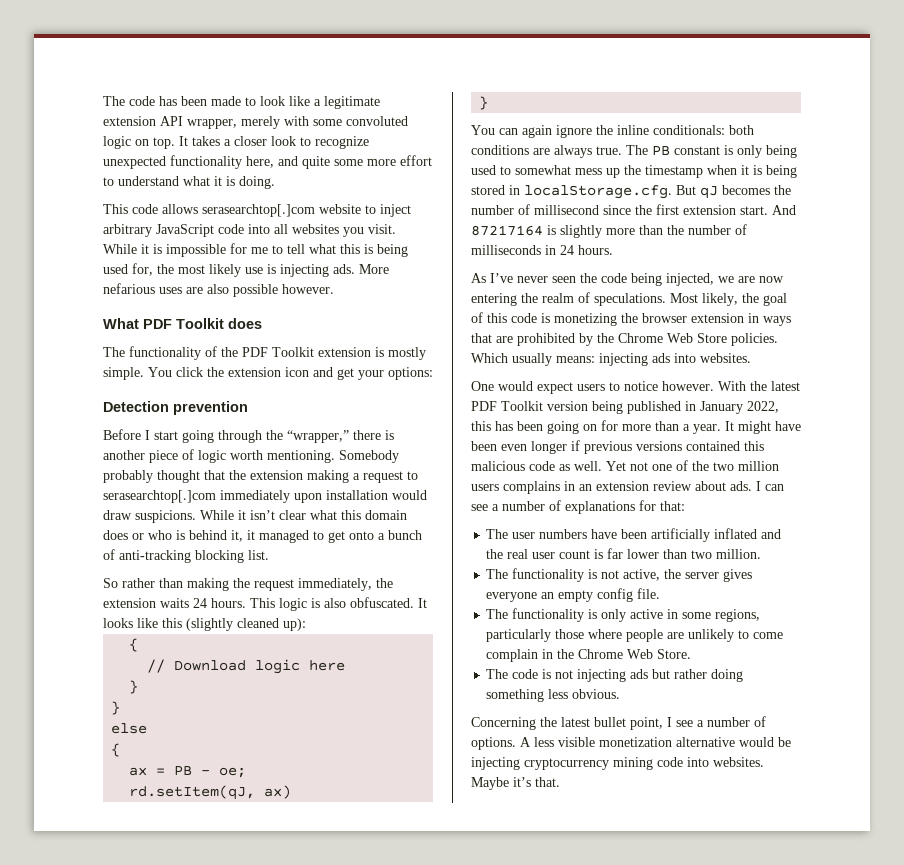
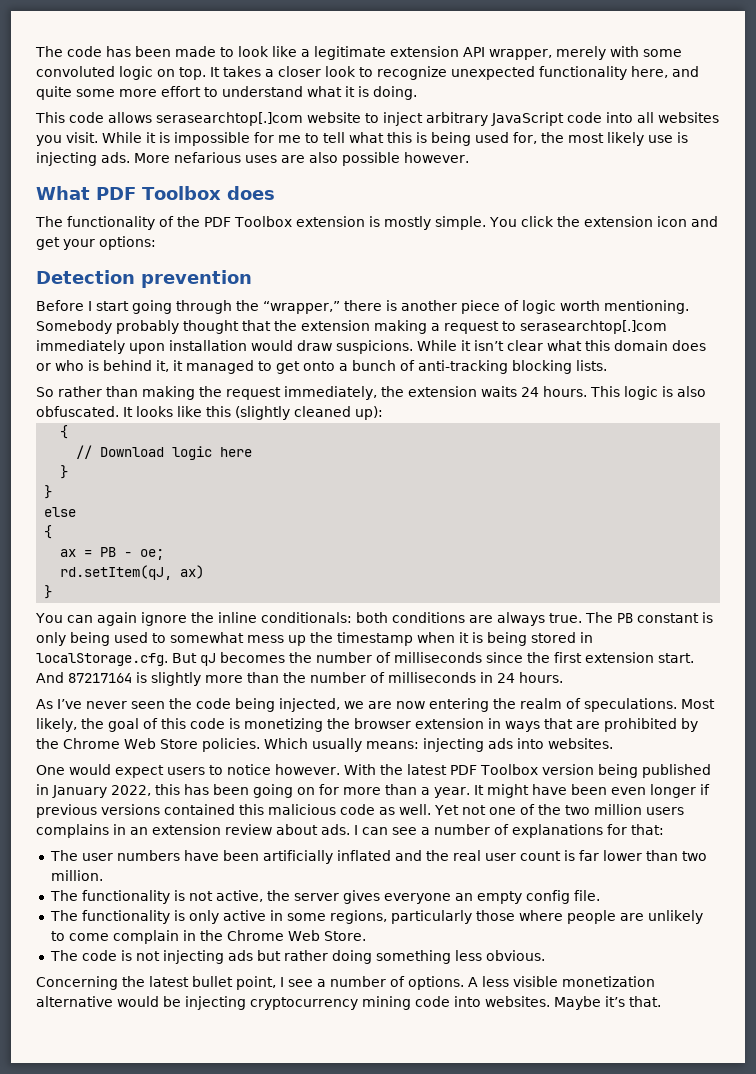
[176,318,224,329] Toolkit -> [142,186,221,200] Toolbox
[272,347,314,357] Toolkit -> [234,216,292,227] Toolbox
[248,550,269,560] list. -> [576,360,607,371] lists.
[534,205,599,215] millisecond -> [394,652,482,663] milliseconds
[501,401,543,411] Toolkit -> [479,764,538,775] Toolbox

